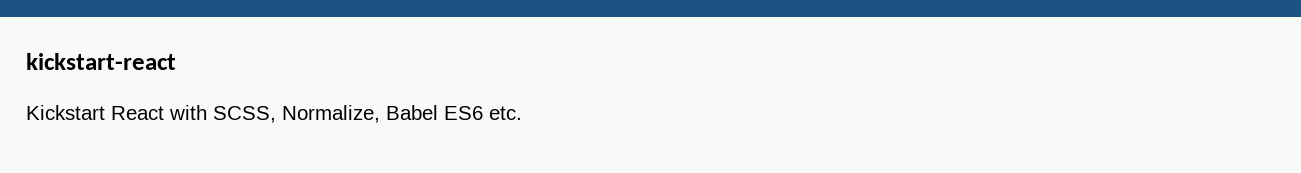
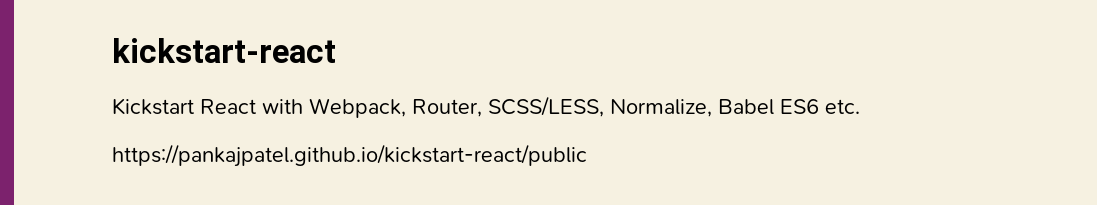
[213,106,276,123] SCSS, -> [309,96,604,118] Webpack, Router, SCSS/LESS,
(522, 113) none -> [112,144,587,167] // https://pankajpatel.github.io/kickstart-react/public

